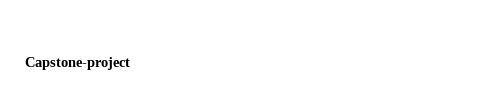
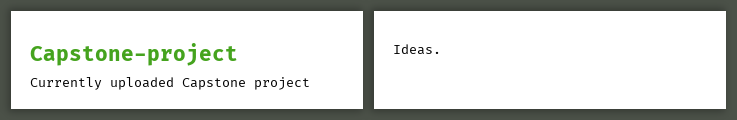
(130, 63) none -> [30,77,310,90] [393,44,441,55] // Currently uploaded Capstone project Ideas.

